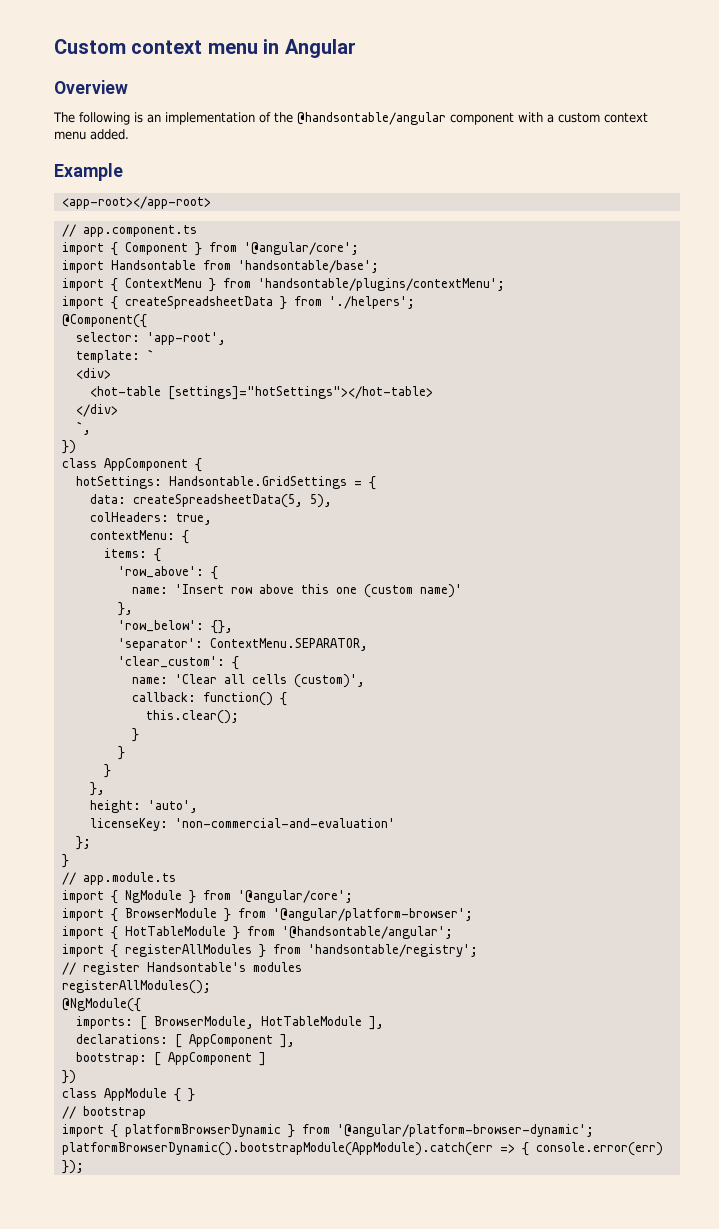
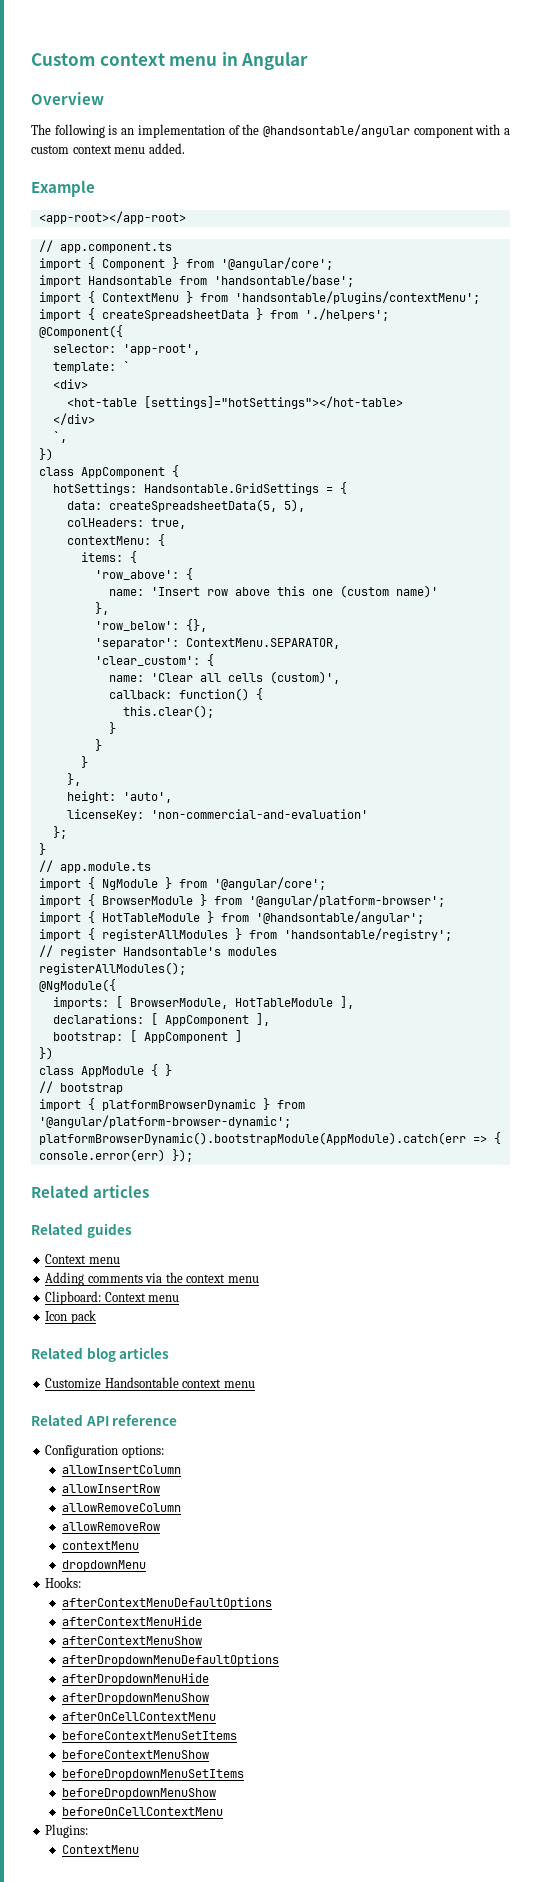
(84, 1167) none -> [31,1185,150,1198] [31,1223,132,1238] [45,1254,120,1264] [45,1272,259,1286] [45,1291,180,1305] [45,1310,96,1324] [31,1347,170,1362] [45,1377,255,1389] [31,1414,178,1426] [45,1445,164,1458] [61,1465,181,1474] [61,1484,160,1493] [61,1503,181,1512] [61,1522,160,1531] [61,1541,139,1550] [61,1560,146,1571] [45,1577,82,1588] [61,1597,272,1609] [61,1616,202,1626] [61,1636,202,1645] [61,1654,279,1666] [61,1673,209,1685] [61,1693,209,1704] [61,1712,216,1721] [61,1731,237,1740] [61,1750,209,1759] [61,1769,244,1780] [61,1788,216,1799] [61,1807,223,1816] [45,1824,89,1838] [61,1845,139,1854] // Related articles // Related guides // Context menu // Adding comments via the context menu // Clipboard: Context menu // Icon pack // Related blog articles // Customize Handsontable context menu // Related API reference // Configuration options: // allowInsertColumn // allowInsertRow // allowRemoveColumn // allowRemoveRow // contextMenu // dropdownMenu // Hooks: // afterContextMenuDefaultOptions // afterContextMenuHide // afterContextMenuShow // afterDropdownMenuDefaultOptions // afterDropdownMenuHide // afterDropdownMenuShow // afterOnCellContextMenu // beforeContextMenuSetItems // beforeContextMenuShow // beforeDropdownMenuSetItems // beforeDropdownMenuShow // beforeOnCellContextMenu // Plugins: // ContextMenu

